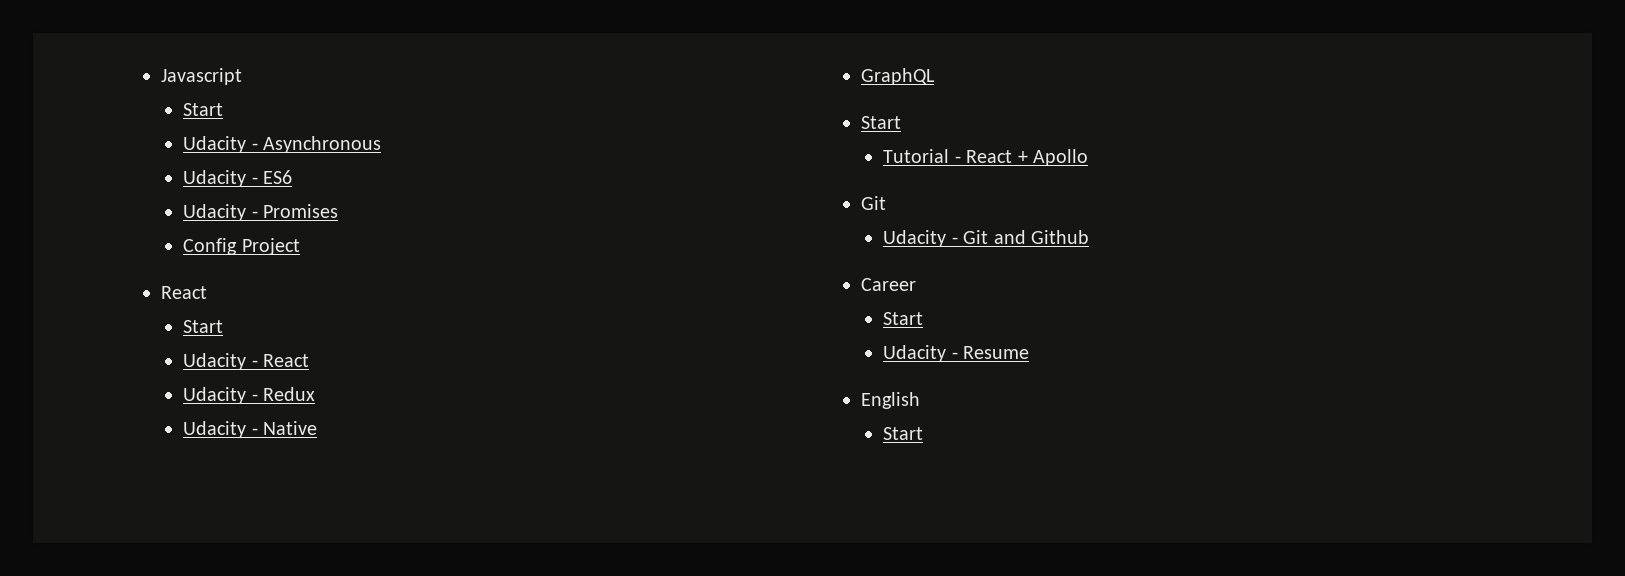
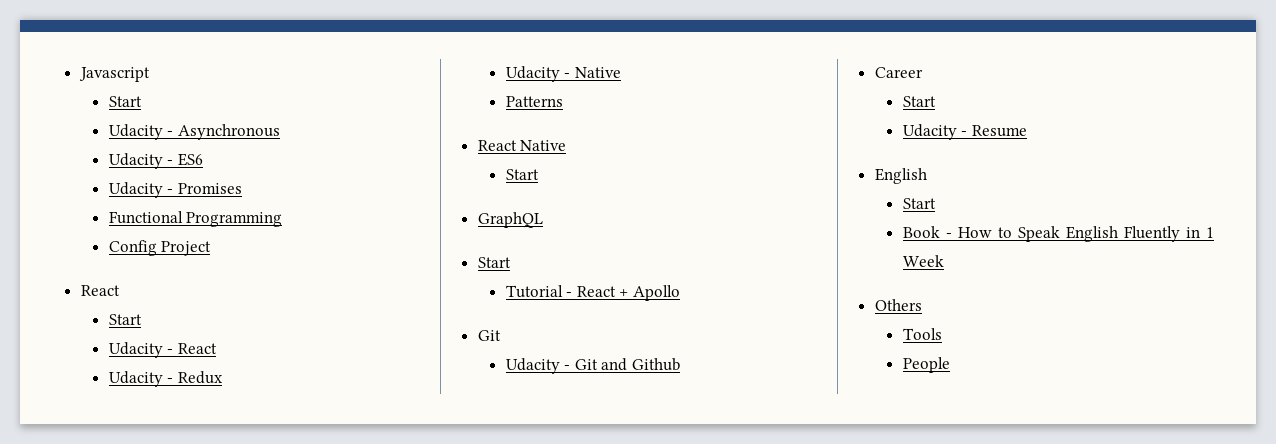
(339, 211) none -> [108,211,283,227] // Functional Programming
(318, 428) none -> [505,96,563,107] [477,140,567,151] [505,169,539,180] // Patterns // React Native // Start
(924, 433) none -> [902,226,1214,242] [902,255,944,267] [874,299,922,311] [902,328,942,340] [902,357,950,373] // Book - How to Speak English Fluently in 1 Week // Others // Tools // People

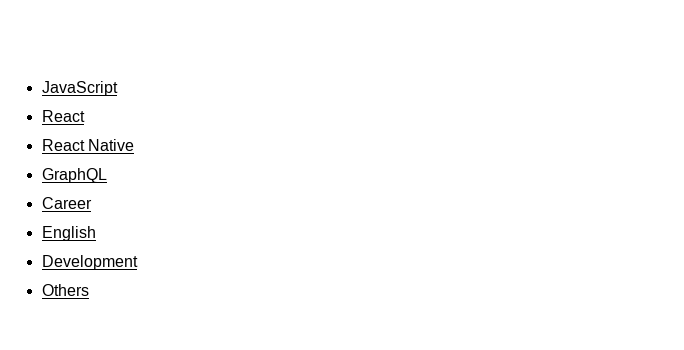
[78,67,150,82] [108,96,142,107] [108,124,280,140] [108,153,203,169] [108,182,242,198] [108,211,283,227] [108,240,212,256] [80,285,120,296] [108,314,142,325] [108,342,217,358] [108,371,223,387] [505,66,621,82] [505,96,563,107] Javascript // Start // Udacity - Asynchronous // Udacity - ES6 // Udacity - Promises // Functional Programming // Config Project // React // Start // Udacity - React // Udacity - Redux // Udacity - Native // Patterns -> [41,81,118,96] [41,110,85,122] JavaScript // React
[505,169,539,180] // Start -> (134, 145) none
[477,257,511,268] [505,285,681,301] [477,330,501,341] [505,358,681,374] [874,67,923,78] [902,96,936,107] [902,124,1027,140] [874,168,927,184] [902,198,936,209] [902,226,1214,242] [902,255,944,267] Start // Tutorial - React + Apollo // Git // Udacity - Git and Github // Career // Start // Udacity - Resume // English // Start // Book - How to Speak English Fluently in 1 Week -> [41,197,92,209] [41,226,96,241] [41,255,138,270] Career // English // Development
[902,328,942,340] [902,357,950,373] // Tools // People -> (89, 290) none

